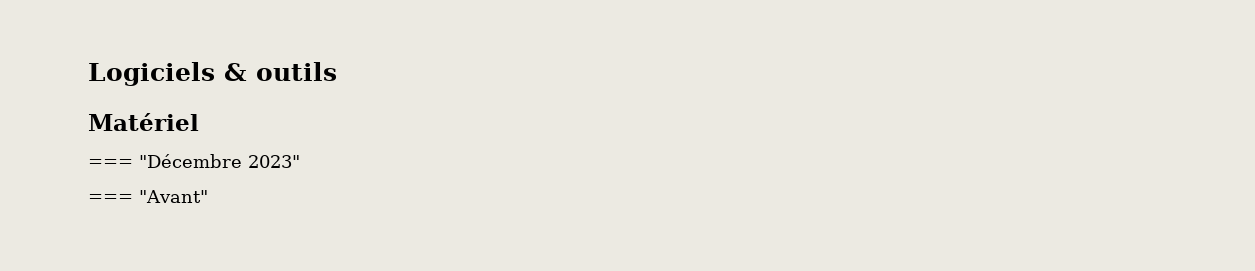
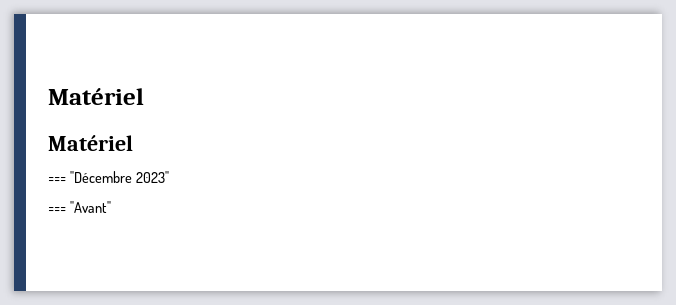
[88,62,337,86] Logiciels & outils -> [48,88,144,105] Matériel

